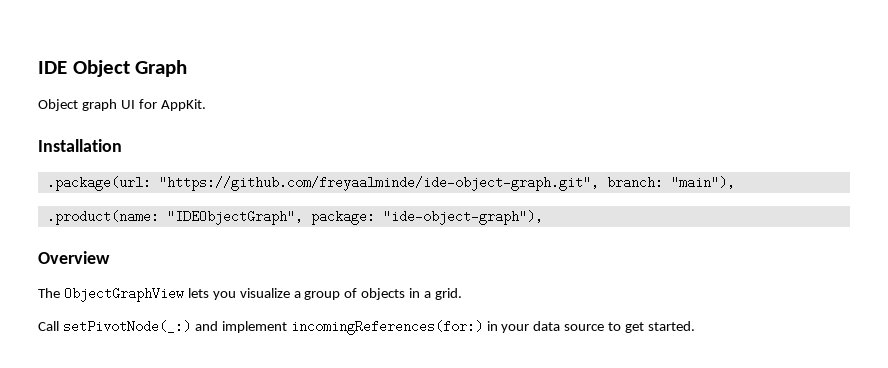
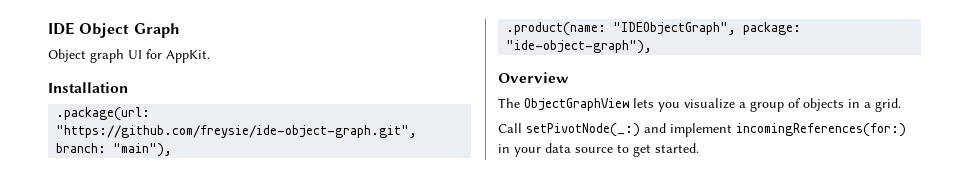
[158,176,599,191] "https://github.com/freyaalminde/ide-object-graph.git", -> [56,125,418,138] "https://github.com/freysie/ide-object-graph.git",

